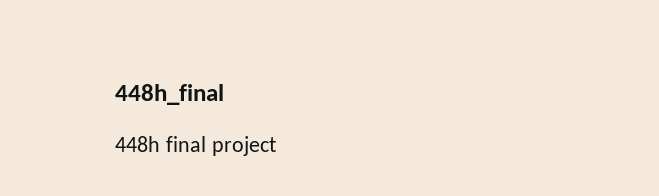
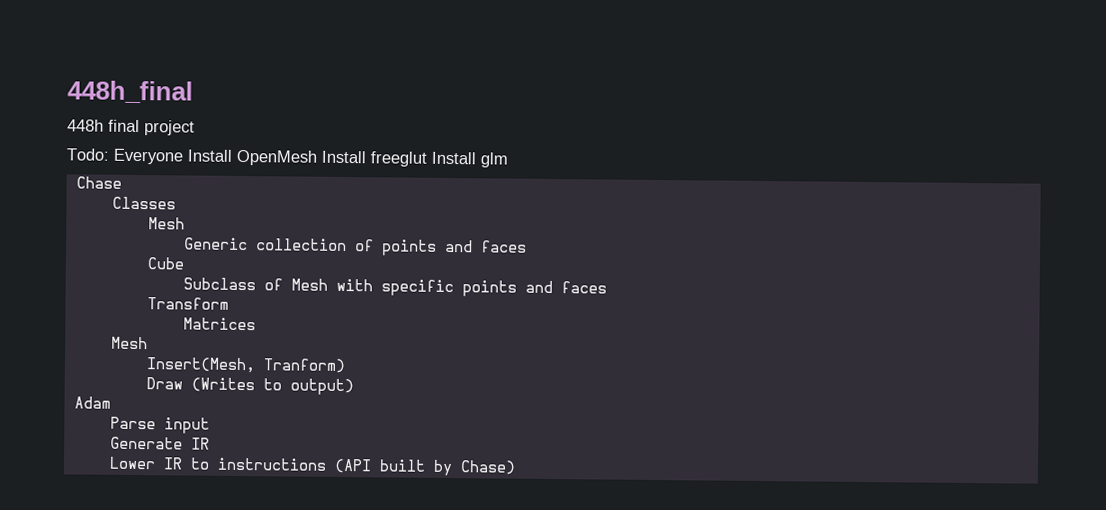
(276, 146) none -> [66,148,508,168] [75,176,122,189] [111,196,176,210] [147,217,185,230] [183,237,527,256] [146,257,184,270] [182,277,607,297] [146,297,229,310] [182,317,256,331] [110,336,148,350] [145,357,345,374] [145,377,354,396] [73,396,111,409] [109,416,210,434] [109,436,210,450] [108,456,516,477] // Todo: Everyone Install OpenMesh Install freeglut Install glm // Chase // Classes // Mesh // Generic collection of points and faces // Cube // Subclass of Mesh with specific points and faces // Transform // Matrices // Mesh // Insert(Mesh, Tranform) // Draw (Writes to output) // Adam // Parse input // Generate IR // Lower IR to instructions (API built by Chase)

